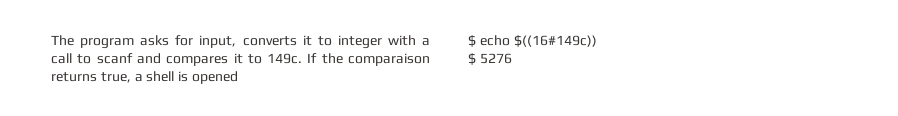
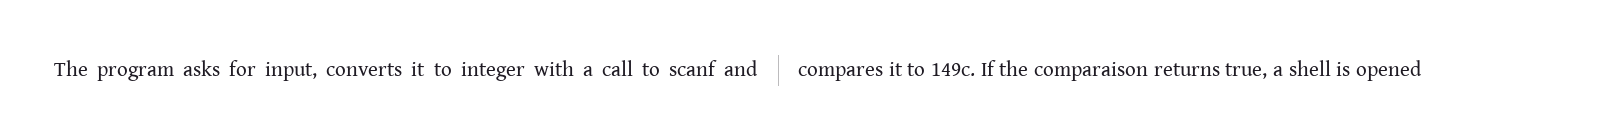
[468,35,597,47] [468,53,512,65] // $ echo $((16#149c)) // $ 5276 -> (1423, 70) none

